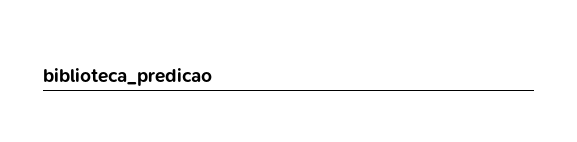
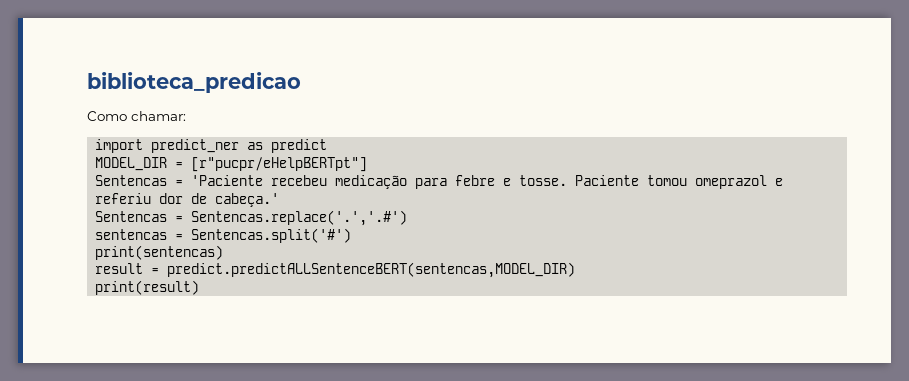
(212, 77) none -> [87,111,186,121] [95,139,328,153] [95,157,368,172] [95,175,784,189] [95,193,280,207] [95,210,408,226] [95,228,352,243] [95,245,224,260] [95,262,576,278] [95,280,200,295] // Como chamar: // import predict_ner as predict // MODEL_DIR = [r"pucpr/eHelpBERTpt"] // Sentencas = 'Paciente recebeu medicação para febre e tosse. Paciente tomou omeprazol e referiu dor de cabeça.' // Sentencas = Sentencas.replace('.','.#') // sentencas = Sentencas.split('#') // print(sentencas) // result = predict.predictALLSentenceBERT(sentencas,MODEL_DIR) // print(result)

